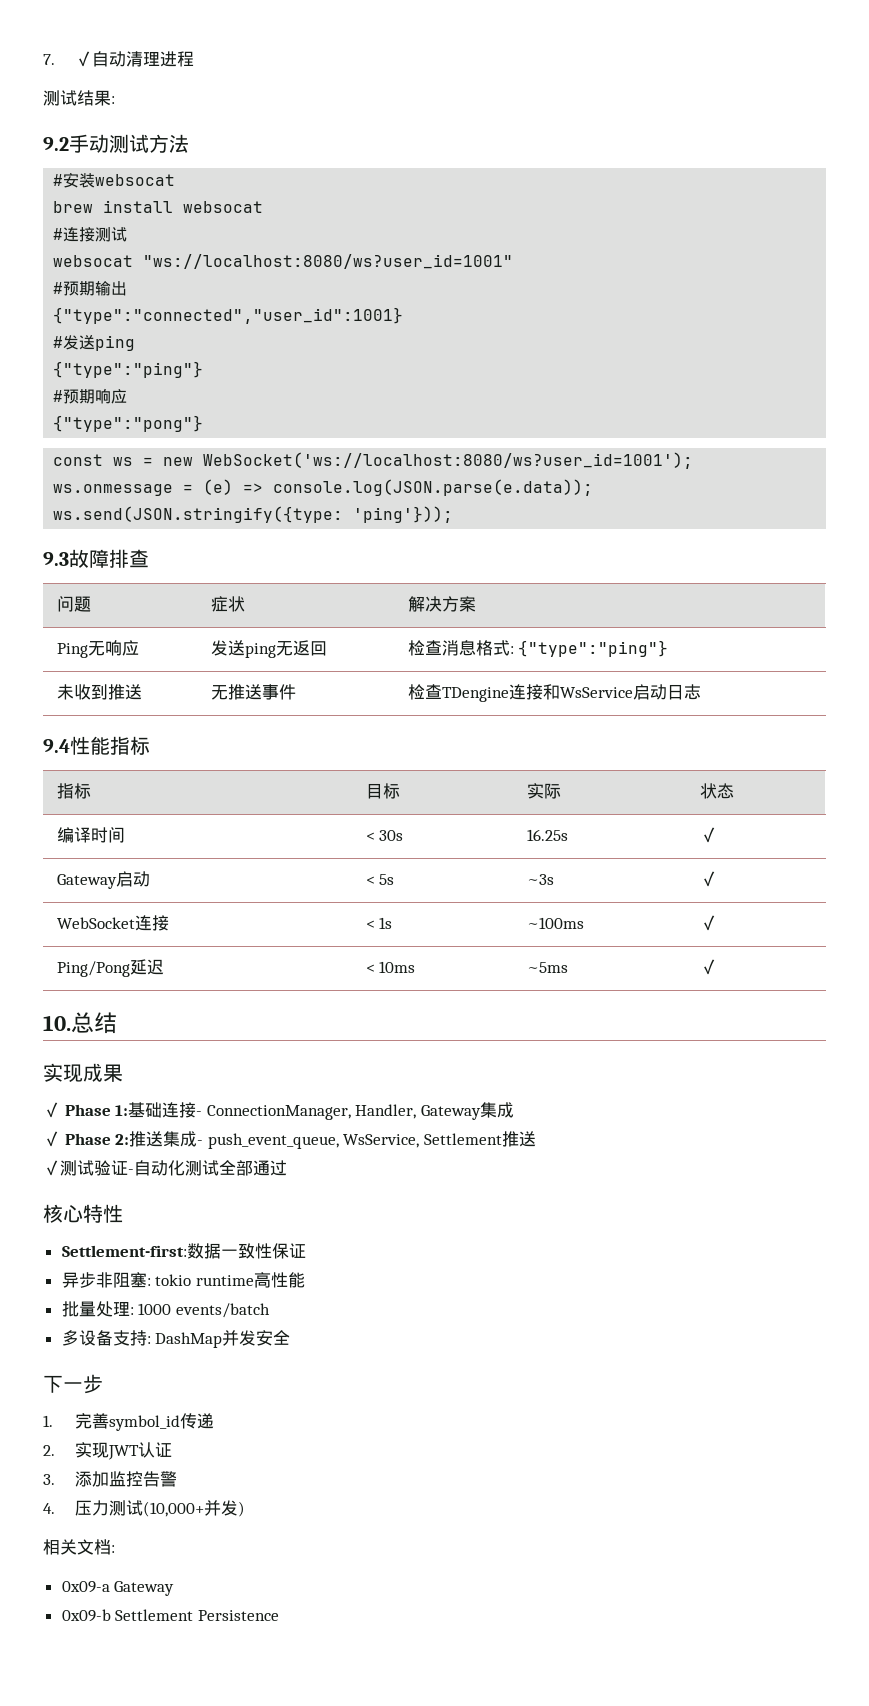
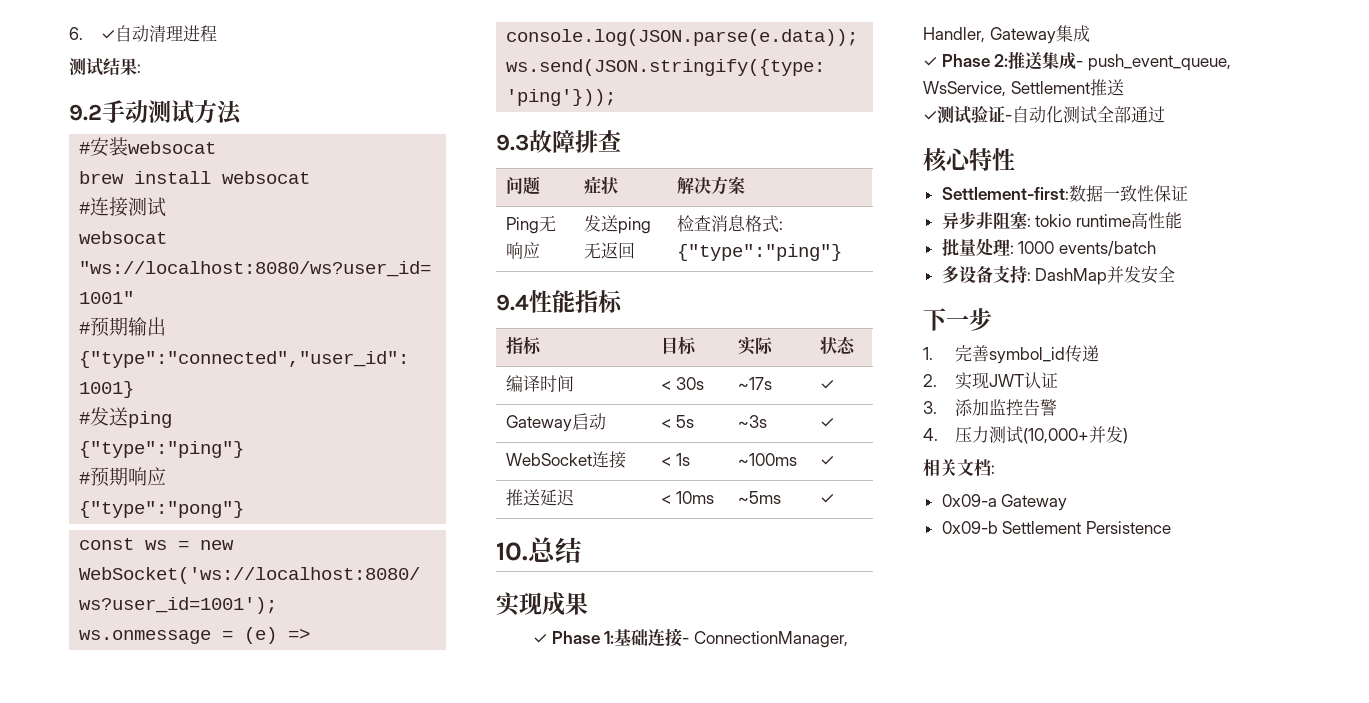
[43,54,55,65] 7. -> [69,27,83,40] 6.
[56,684,142,700] [210,684,296,700] [407,684,701,702] // 未收到推送 | 无推送事件 | 检查TDengine连接和WsService启动日志 -> (842, 252) none
[526,829,568,841] 16.25s -> [737,377,772,390] ~17s
[56,961,130,977] Ping/Pong -> [505,489,540,506] 推送

